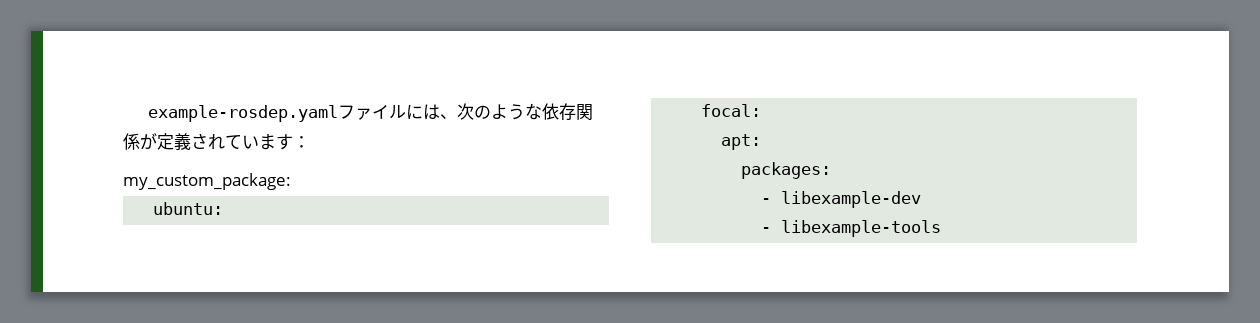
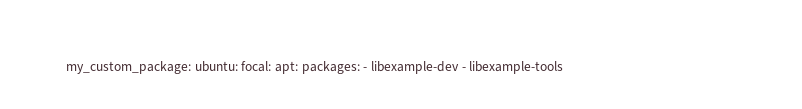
[147,103,593,122] [123,133,310,150] example-rosdep.yamlファイルには、次のような依存関係が定義されています： // -> (66, 67) none
(291, 181) // -> (191, 67) none
(224, 208) // -> (238, 66) none
(762, 110) // -> (272, 66) none
(762, 142) // -> (298, 67) none
(832, 170) // -> (360, 67) none
(922, 199) // -> (459, 67) none

